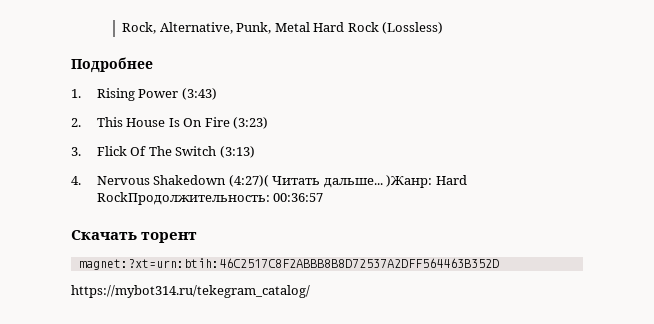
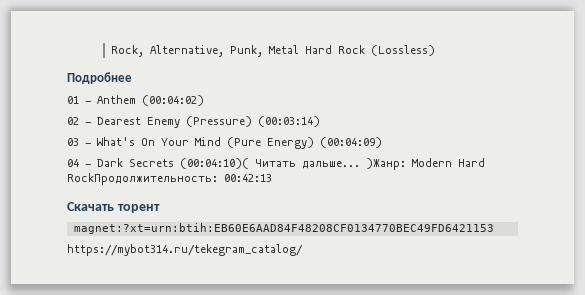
[71,88,217,101] [71,117,269,129] [71,146,255,158] [71,175,269,187] 1. Rising Power (3:43) // 2. This House Is On Fire (3:23) // 3. Flick Of The Switch (3:13) // 4. Nervous Shakedown (4:27)( -> [67,95,204,106] [67,116,320,128] [67,137,382,149] [67,158,249,169] 01 - Anthem (00:04:02) // 02 - Dearest Enemy (Pressure) (00:03:14) // 03 - What's On Your Mind (Pure Energy) (00:04:09) // 04 - Dark Secrets (00:04:10)(
(433, 181) none -> [412,158,452,167] Modern
[273,193,324,202] 00:36:57 -> [224,174,272,182] 00:42:13
[78,258,499,270] magnet:?xt=urn:btih:46C2517C8F2ABBB8B8D72537A2DFF564463B352D -> [73,223,494,234] magnet:?xt=urn:btih:EB60E6AAD84F48208CF0134770BEC49FD6421153

